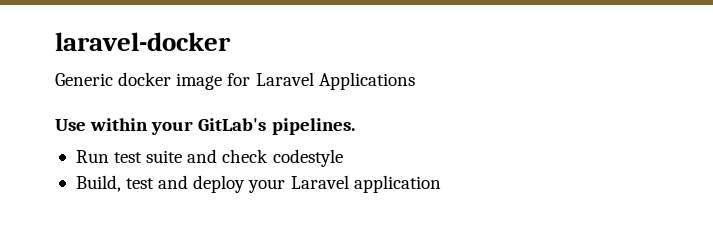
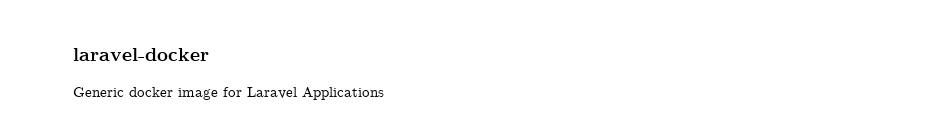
[55,118,355,135] [75,149,343,167] [75,175,441,193] // Use within your GitLab's pipelines. // Run test suite and check codestyle // Build, test and deploy your Laravel application -> (384, 93) none

